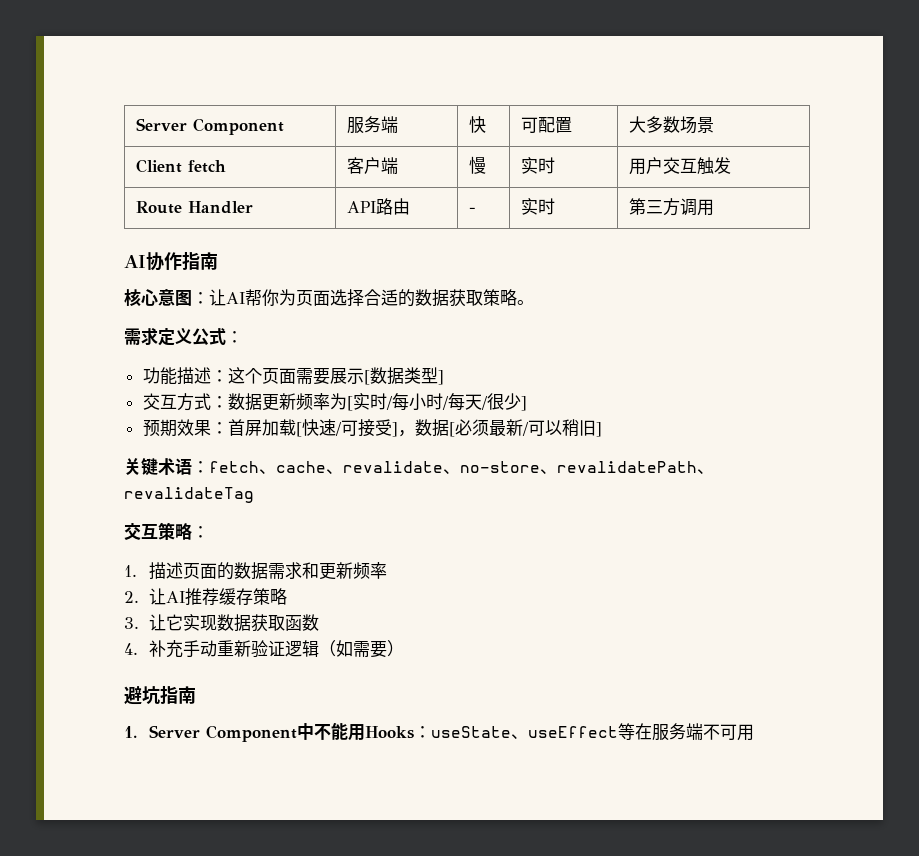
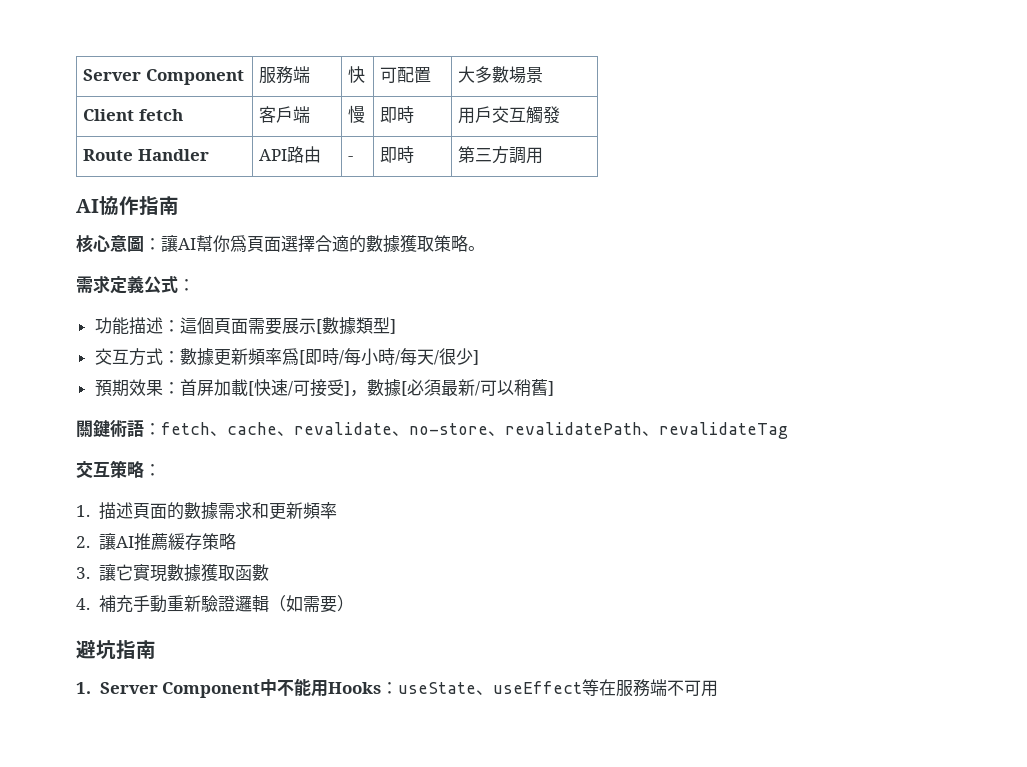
[364,116,382,133] 务 -> [275,66,293,84] 務
[663,116,698,134] 数场 -> [491,66,526,84] 數場
[364,157,382,174] 户 -> [275,106,293,123] 戶
[521,157,556,174] [629,157,732,175] 实时 | 用户交互触发 -> [379,106,414,123] [457,106,560,124] 即時 | 用戶交互觸發
[521,198,556,215] 实时 -> [379,146,414,163] 即時
[680,198,698,216] 调 -> [508,146,526,164] 調
[146,252,164,271] 协 -> [99,196,119,215] 協
[175,289,466,307] 图：让AI帮你为页面选择合适的数据获 -> [127,235,417,253] 圖：讓AI幫你爲頁面選擇合適的數據獲
[175,328,192,345] 义 -> [127,276,144,293] 義
[227,367,279,384] 这个页 -> [179,317,231,334] 這個頁
[369,367,421,385] 数据类 -> [321,317,373,335] 數據類
[227,393,387,411] 数据更新频率为[实时 -> [179,348,339,366] 數據更新頻率爲[即時
[425,393,443,410] 时 -> [377,348,395,365] 時
[142,419,160,437] 预 -> [94,379,112,397] 預
[278,419,296,436] 载 -> [230,379,248,396] 載
[414,419,489,437] 数据[必须 -> [366,379,441,397] 數據[必須
[578,420,602,437] [124,458,192,476] 旧] // 关键术语 -> [530,379,554,396] [76,420,144,438] 舊] // 關鍵術語
[182,562,268,580] 页面的数据 -> [132,502,218,520] 頁面的數據
[352,562,370,579] 频 -> [302,502,320,519] 頻
[148,588,236,606] 让AI推荐缓 -> [98,533,185,551] 讓AI推薦緩
[148,614,319,632] [124,640,319,658] 让它实现数据获取函数 // 4.补充手动重新验证逻辑 -> [98,564,269,582] [76,595,269,613] 讓它實現數據獲取函數 // 4.補充手動重新驗證邏輯
[668,723,686,740] 务 -> [633,679,651,697] 務

